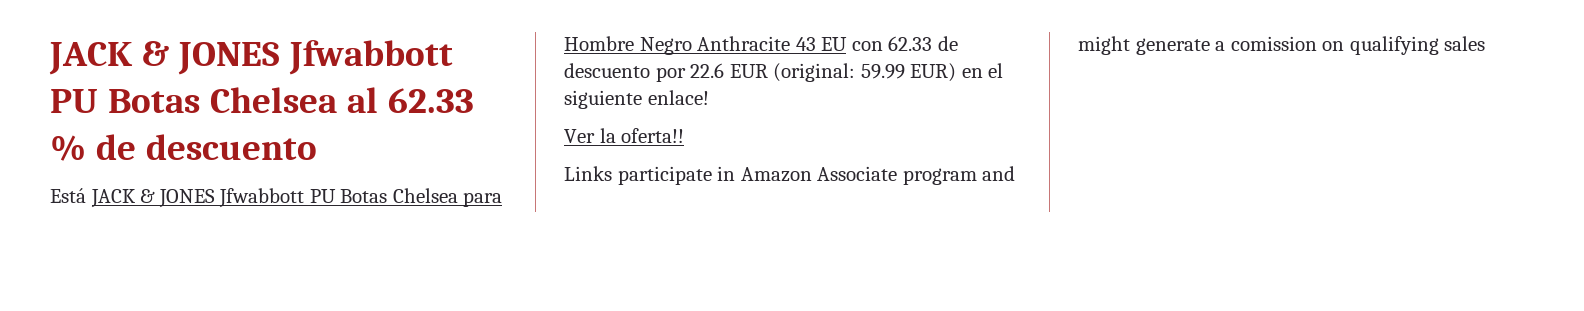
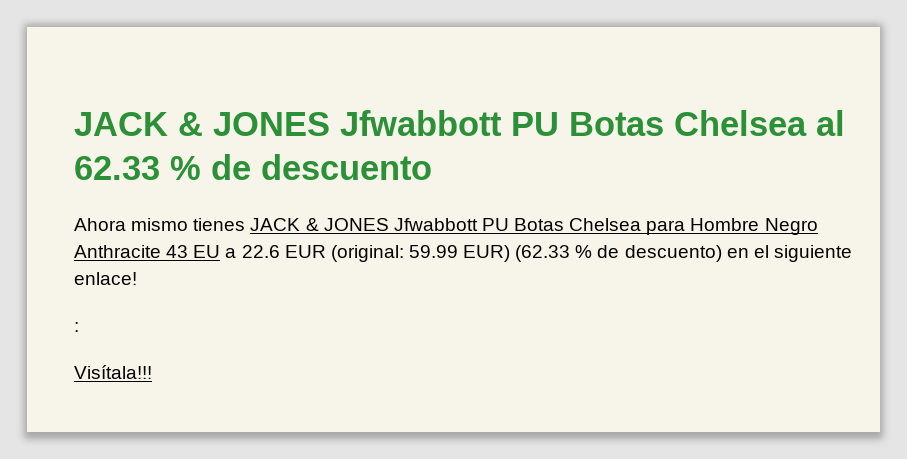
[50,188,86,203] Está -> [74,218,246,231] Ahora mismo tienes
[851,36,958,51] [564,63,686,82] con 62.33 de descuento por -> [225,248,237,258] a
(957, 72) none -> [515,245,722,262] (62.33 % de descuento)
[564,128,685,143] [564,166,1016,185] [1078,36,1486,55] Ver la oferta!! // Links participate in Amazon Associate program and might generate a comission on qualifying sales -> [74,322,79,332] [74,365,152,379] : // Visítala!!!

